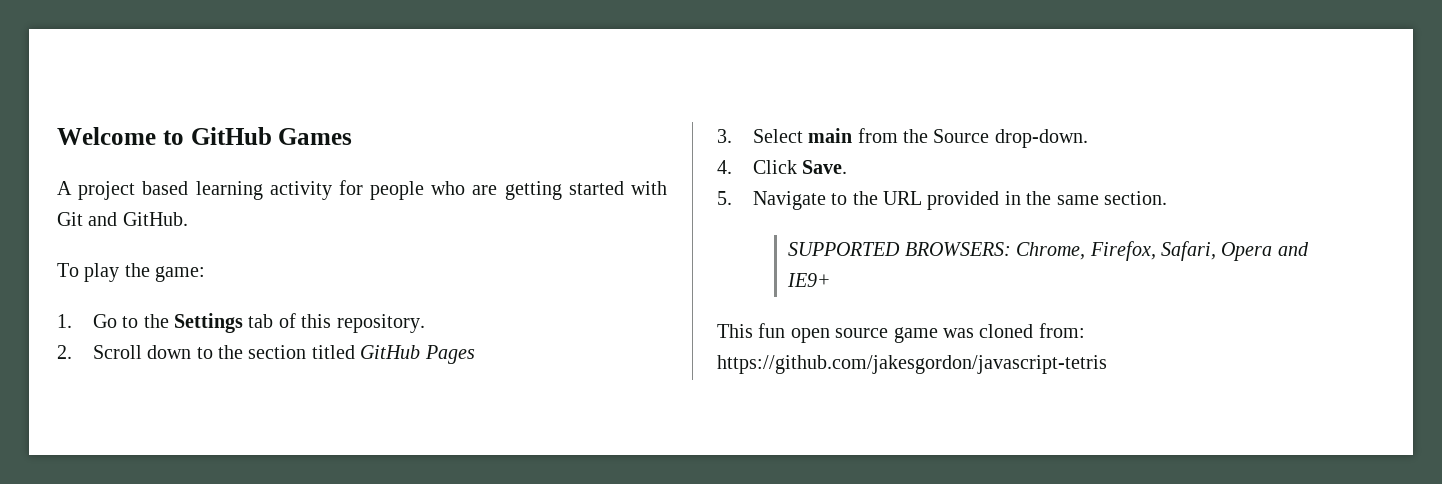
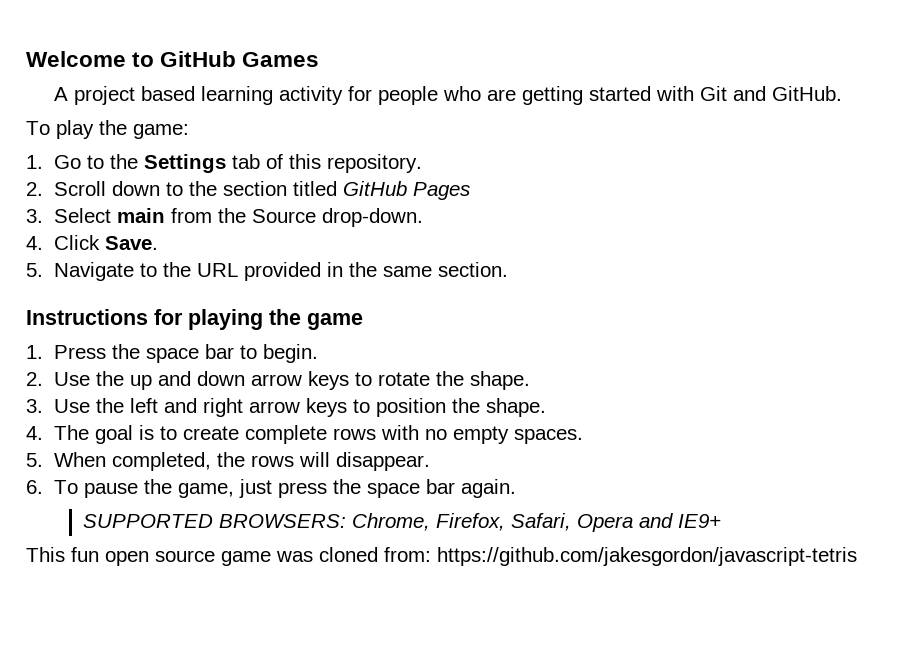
(1167, 198) none -> [26,309,363,330] [26,344,319,363] [26,371,531,390] [26,398,547,417] [26,425,584,444] [26,452,431,471] [26,479,517,498] // Instructions for playing the game // 1. Press the space bar to begin. // 2. Use the up and down arrow keys to rotate the shape. // 3. Use the left and right arrow keys to position the shape. // 4. The goal is to create complete rows with no empty spaces. // 5. When completed, the rows will disappear. // 6. To pause the game, just press the space bar again.

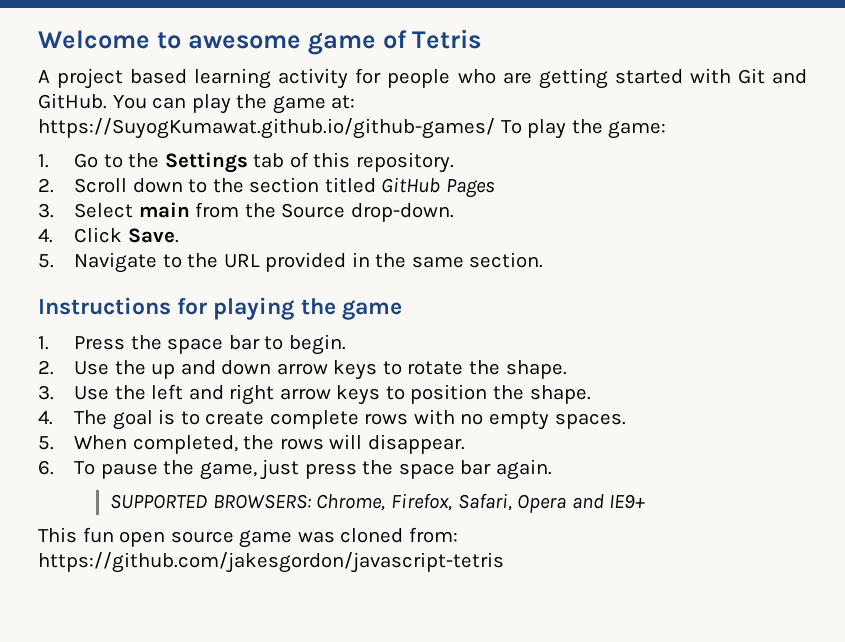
[160,51,320,67] GitHub Games -> [187,29,482,55] awesome game of Tetris
(842, 93) // -> [112,94,356,114] [38,118,495,139] You can play the game at: https://SuyogKumawat.github.io/github-games/

